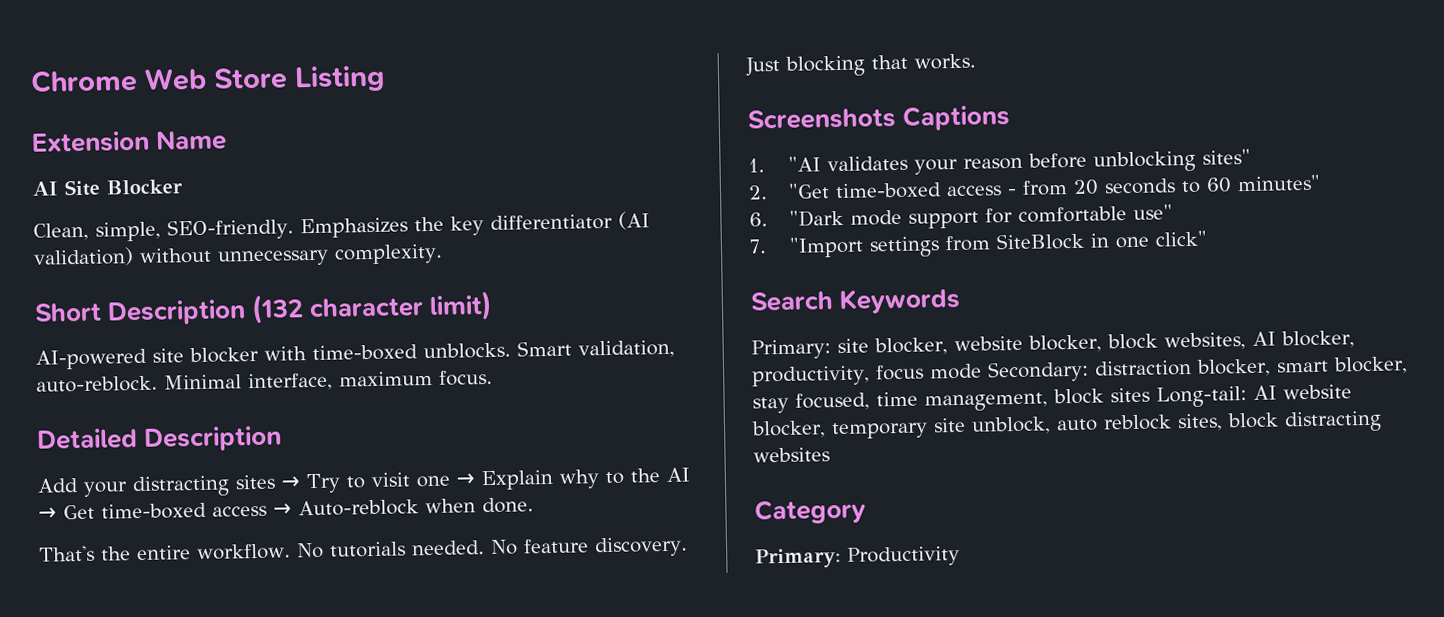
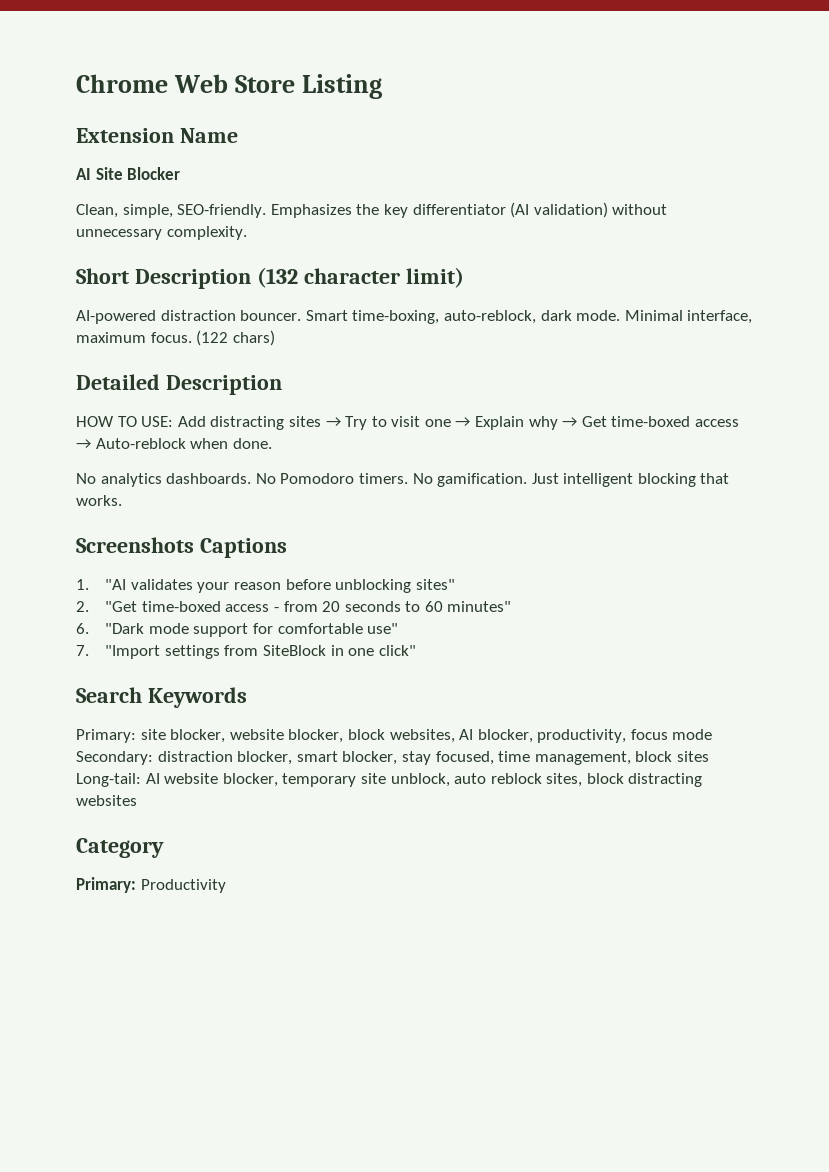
[152,339,675,364] [36,375,158,393] site blocker with time-boxed unblocks. Smart validation, auto-reblock. -> [160,310,621,324] distraction bouncer. Smart time-boxing, auto-reblock, dark mode.
(493, 377) none -> [196,330,275,346] (122 chars)
[37,478,128,497] Add your -> [76,416,206,427] HOW TO USE: Add
[604,467,690,485] to the AI -> (558, 423) none
[38,536,688,562] [745,56,781,77] That's the entire workflow. No tutorials needed. No feature discovery. Just -> [76,473,634,487] No analytics dashboards. No Pomodoro timers. No gamification. Just intelligent

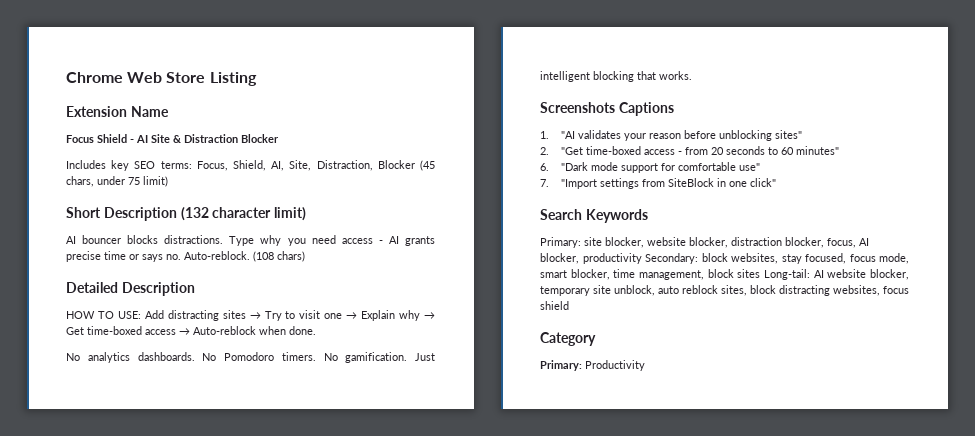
[76,167,181,180] [76,202,668,218] [76,226,247,240] AI Site Blocker // Clean, simple, SEO-friendly. Emphasizes the key differentiator (AI validation) without unnecessary complexity. -> [66,134,279,143] [66,160,435,171] [66,176,168,187] Focus Shield - AI Site & Distraction Blocker // Includes key SEO terms: Focus, Shield, AI, Site, Distraction, Blocker (45 chars, under 75 limit)
[76,310,753,324] [76,330,229,346] AI-powered distraction bouncer. Smart time-boxing, auto-reblock, dark mode. Minimal interface, maximum focus. (122 -> [66,235,435,246] [66,251,274,262] AI bouncer blocks distractions. Type why you need access - AI grants precise time or says no. Auto-reblock. (108
[347,729,713,743] [76,751,494,765] block websites, AI blocker, productivity, focus mode Secondary: distraction blocker, smart blocker, stay focused, -> [731,237,869,248] [540,253,909,264] [540,269,610,280] distraction blocker, focus, AI blocker, productivity Secondary: block websites, stay focused, focus mode, smart blocker,
[76,795,137,806] websites -> [833,285,909,296] [540,301,569,310] websites, focus shield

